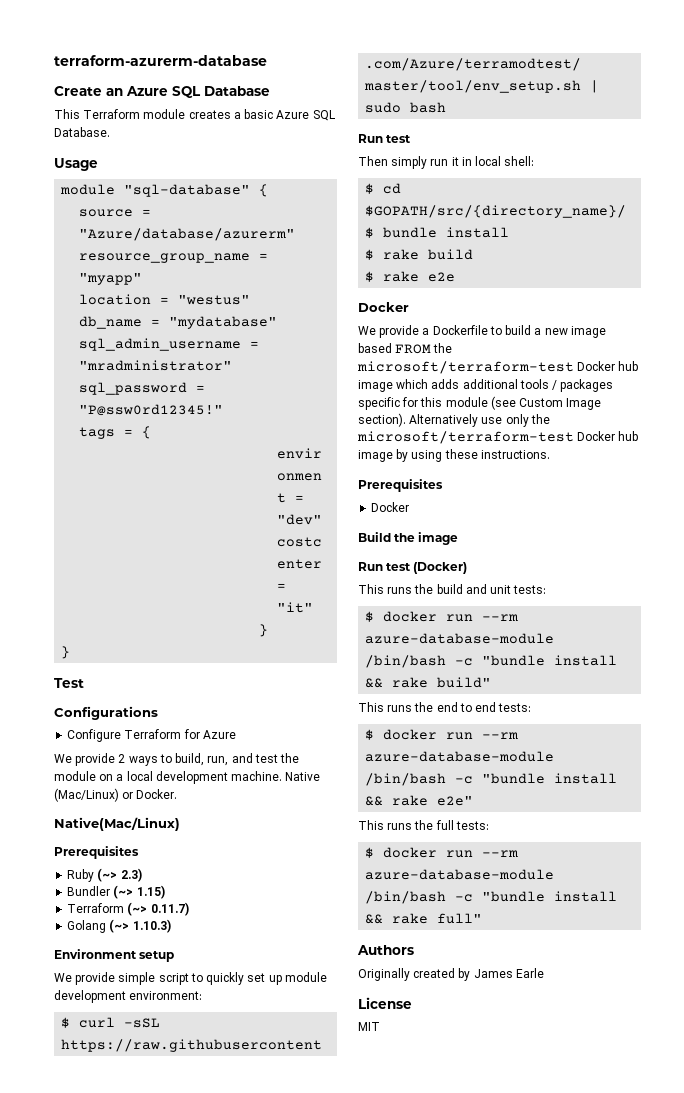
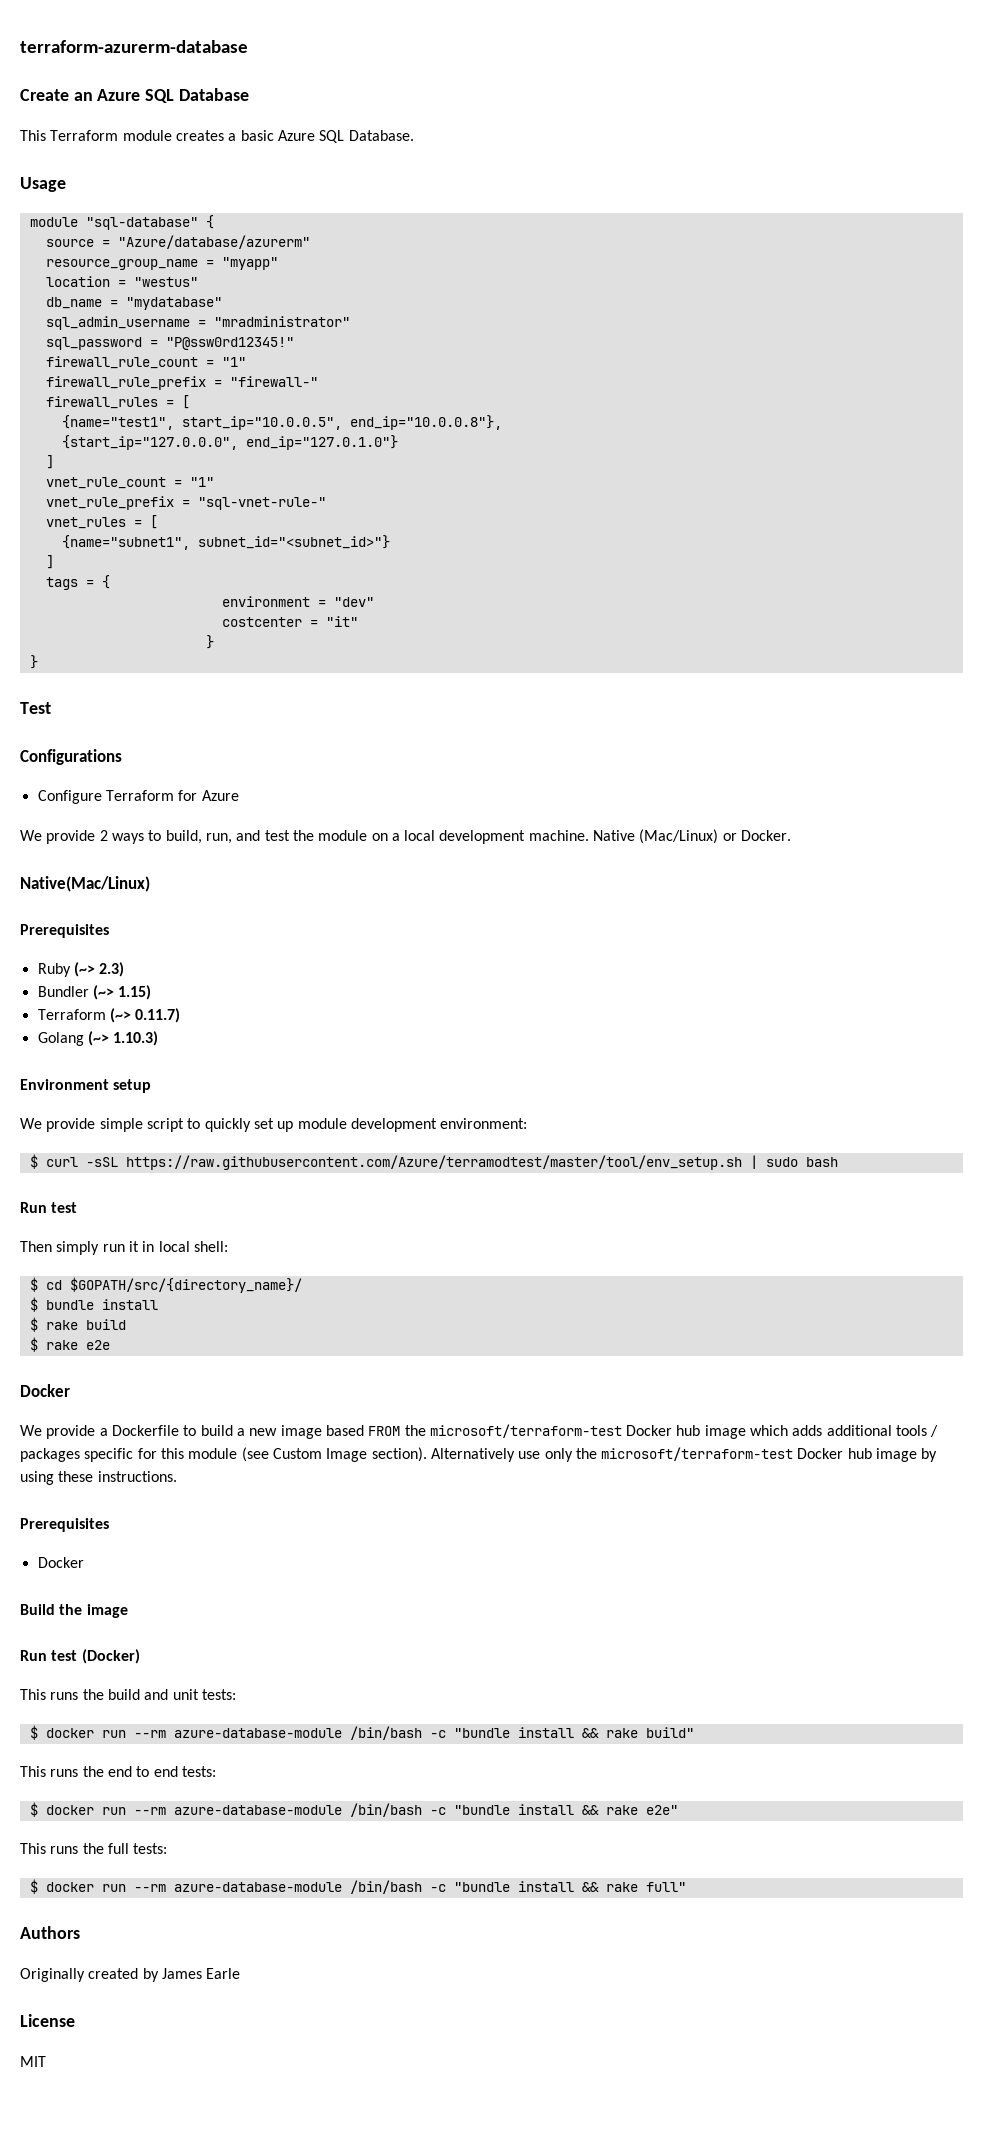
(224, 410) none -> [45,356,246,369] [45,376,318,390] [45,395,190,409] [61,415,502,430] [61,435,398,450] [45,455,54,469] [45,477,214,489] [45,496,326,510] [45,515,158,529] [61,535,390,550] [45,555,54,569] // firewall_rule_count = "1" // firewall_rule_prefix = "firewall-" // firewall_rules = [ // {name="test1", start_ip="10.0.0.5", end_ip="10.0.0.8"}, // {start_ip="127.0.0.0", end_ip="127.0.1.0"} // ] // vnet_rule_count = "1" // vnet_rule_prefix = "sql-vnet-rule-" // vnet_rules = [ // {name="subnet1", subnet_id="<subnet_id>"} // ]

